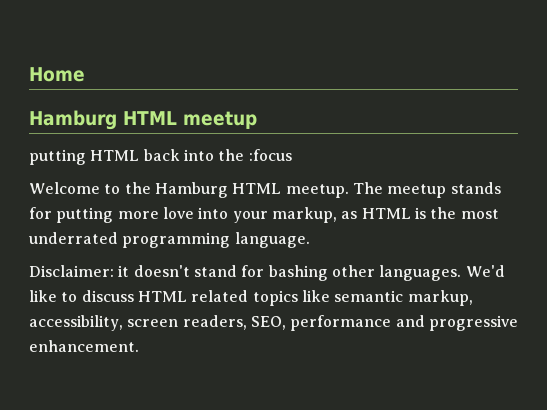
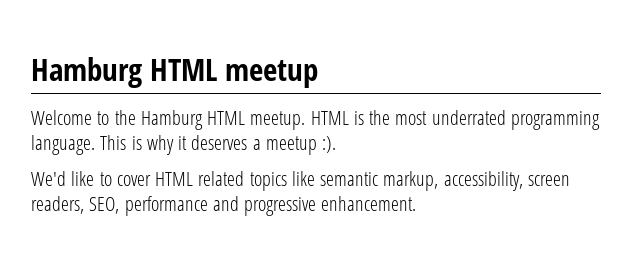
[29,67,85,82] Home // -> (31, 72) none
[29,149,292,165] // putting HTML back into the :focus -> (319, 74) none
[352,182,501,198] [29,207,358,223] The meetup stands for putting more love into your markup, as -> (306, 120) none
[29,265,462,281] // Disclaimer: it doesn't stand for bashing other languages. -> [100,135,337,155] This is why it deserves a meetup :). //
[81,290,134,302] discuss -> [116,175,151,186] cover

